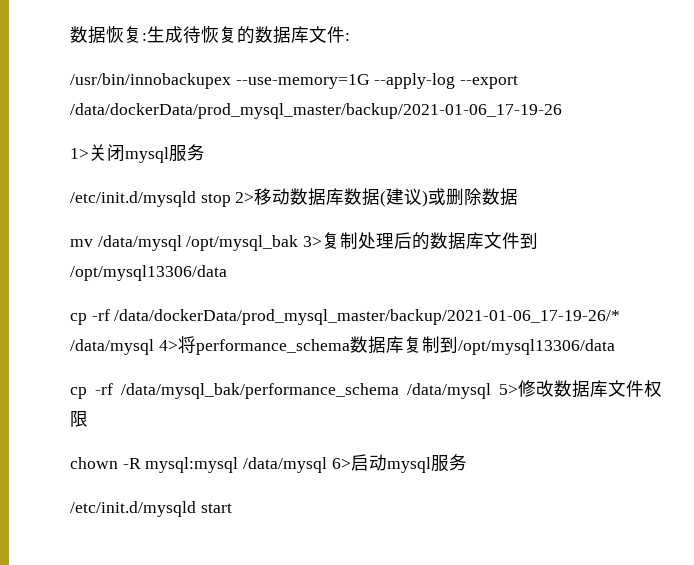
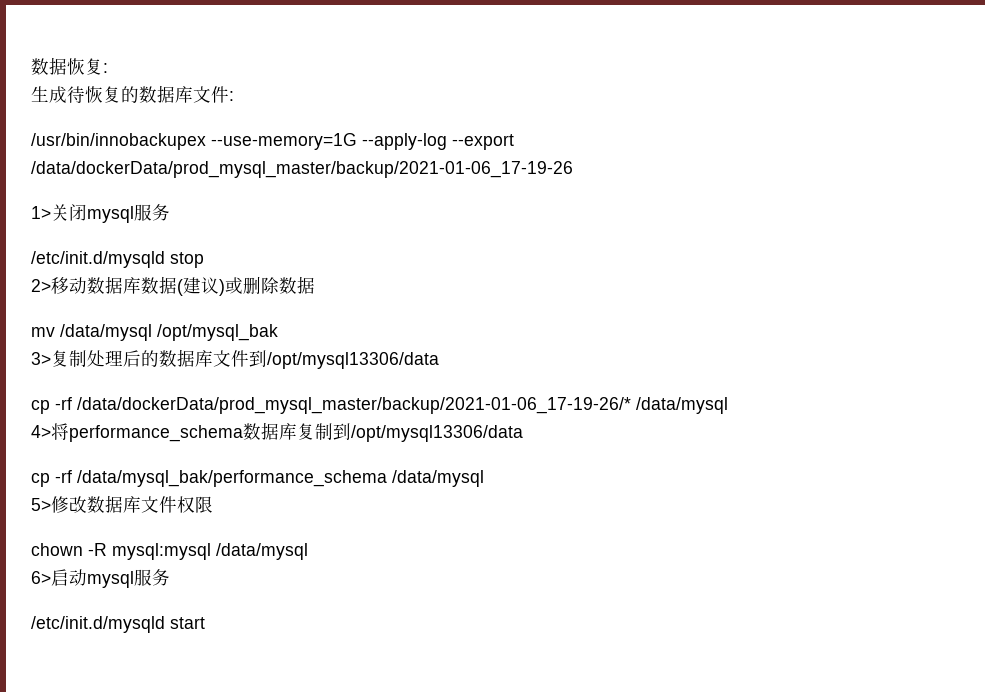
(147, 37) none -> (108, 68) //
(231, 200) none -> (204, 260) //
(299, 243) none -> (278, 332) //
(154, 347) none -> (728, 405) //
(491, 391) none -> (484, 478) //
(328, 465) none -> (308, 551) //

